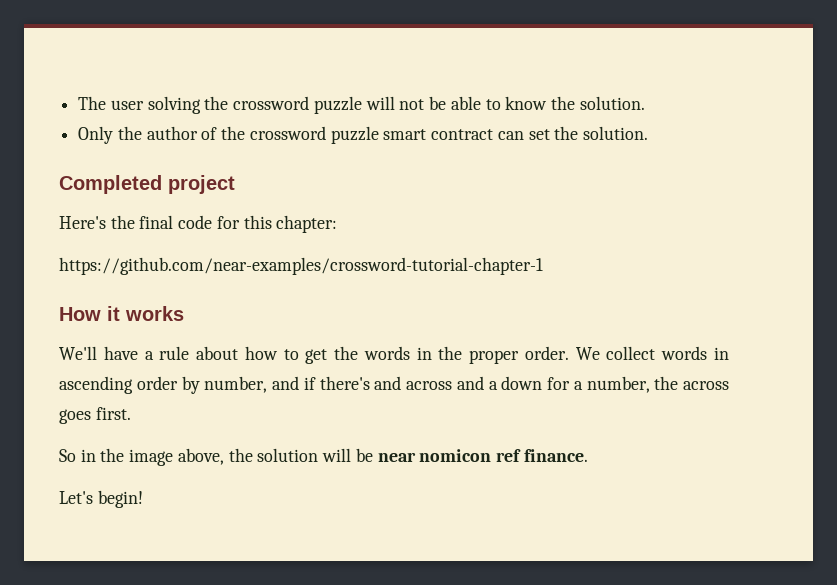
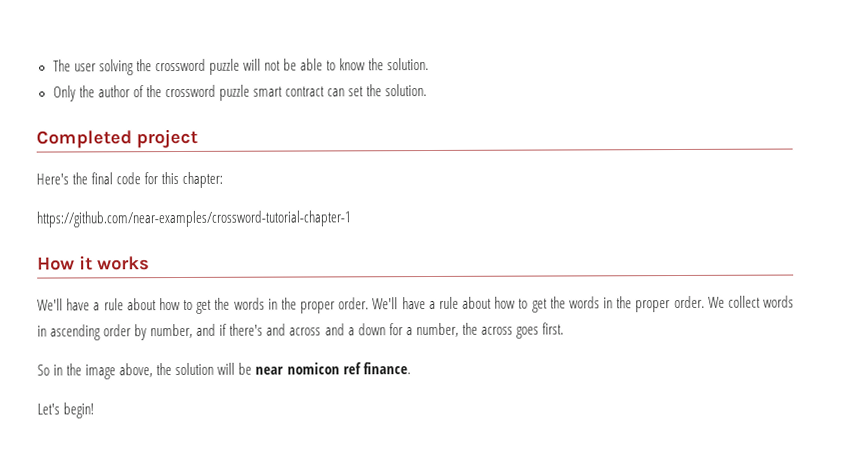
(569, 353) none -> [372,295,705,313] We'll have a rule about how to get the words in the proper order.

